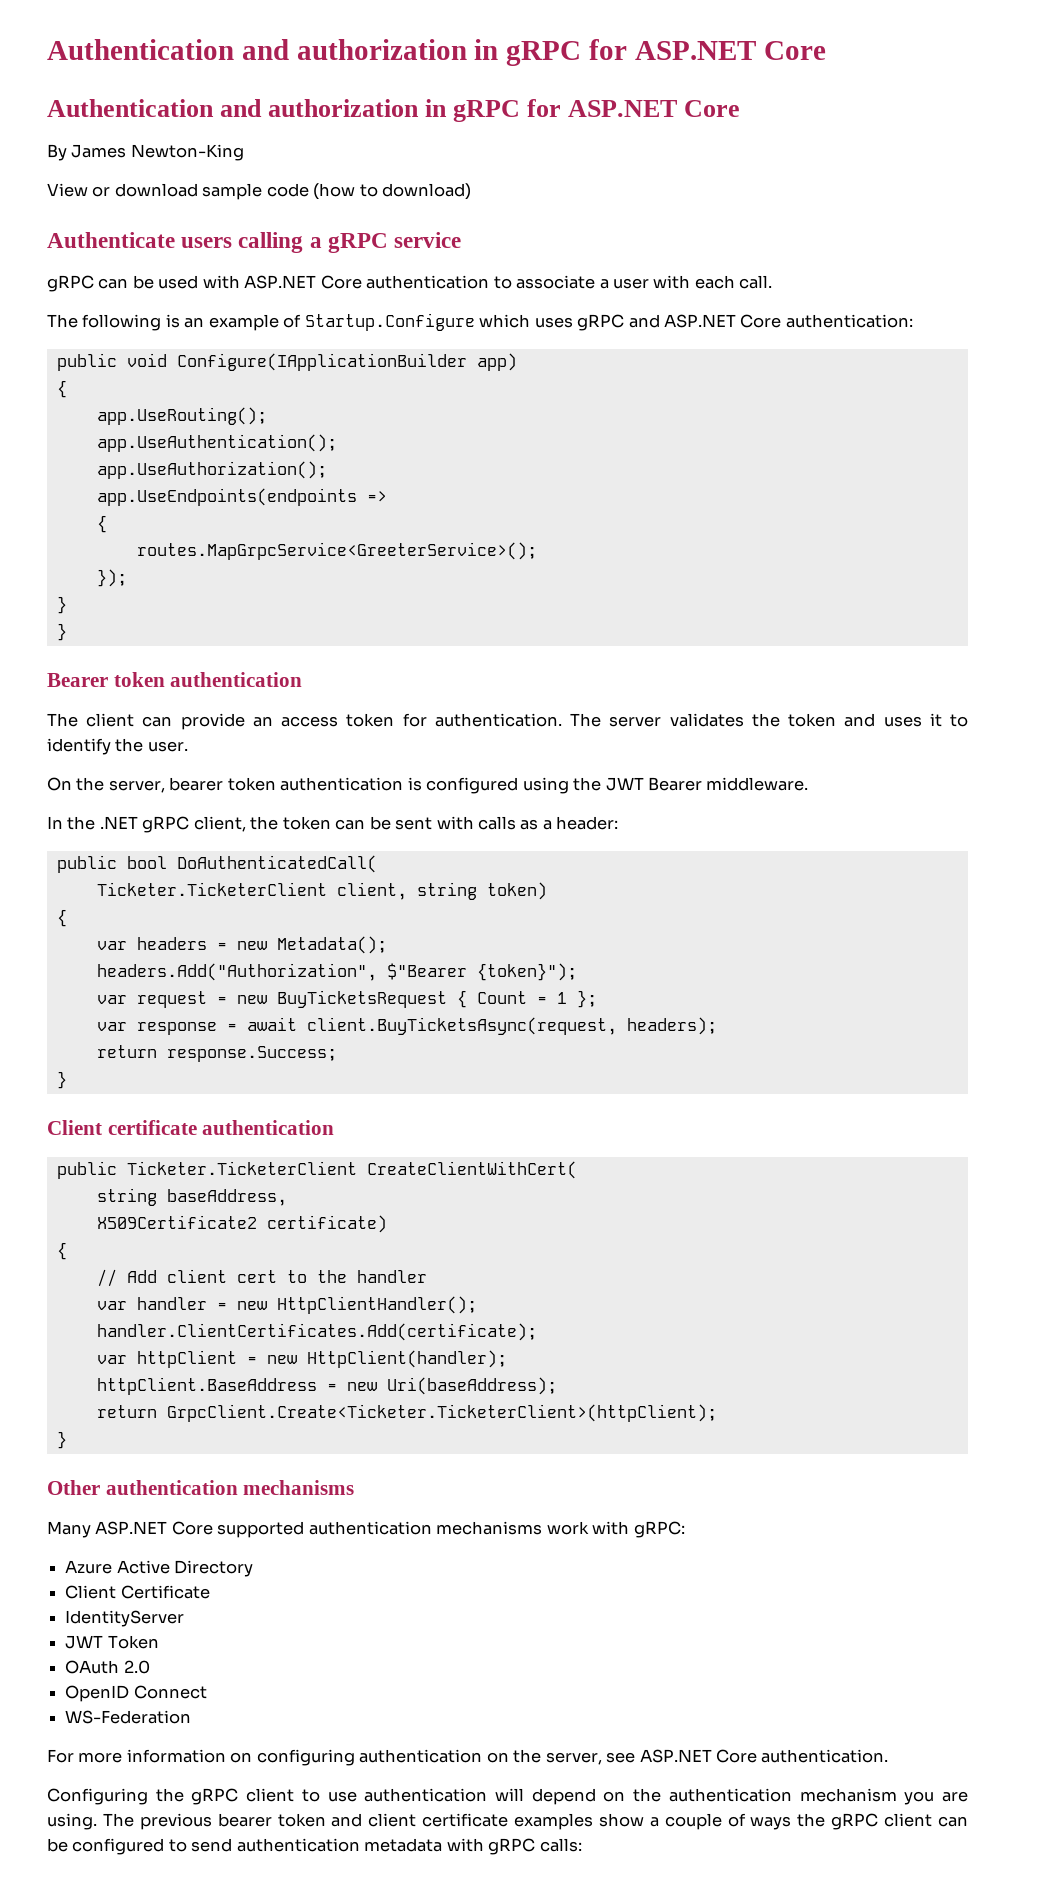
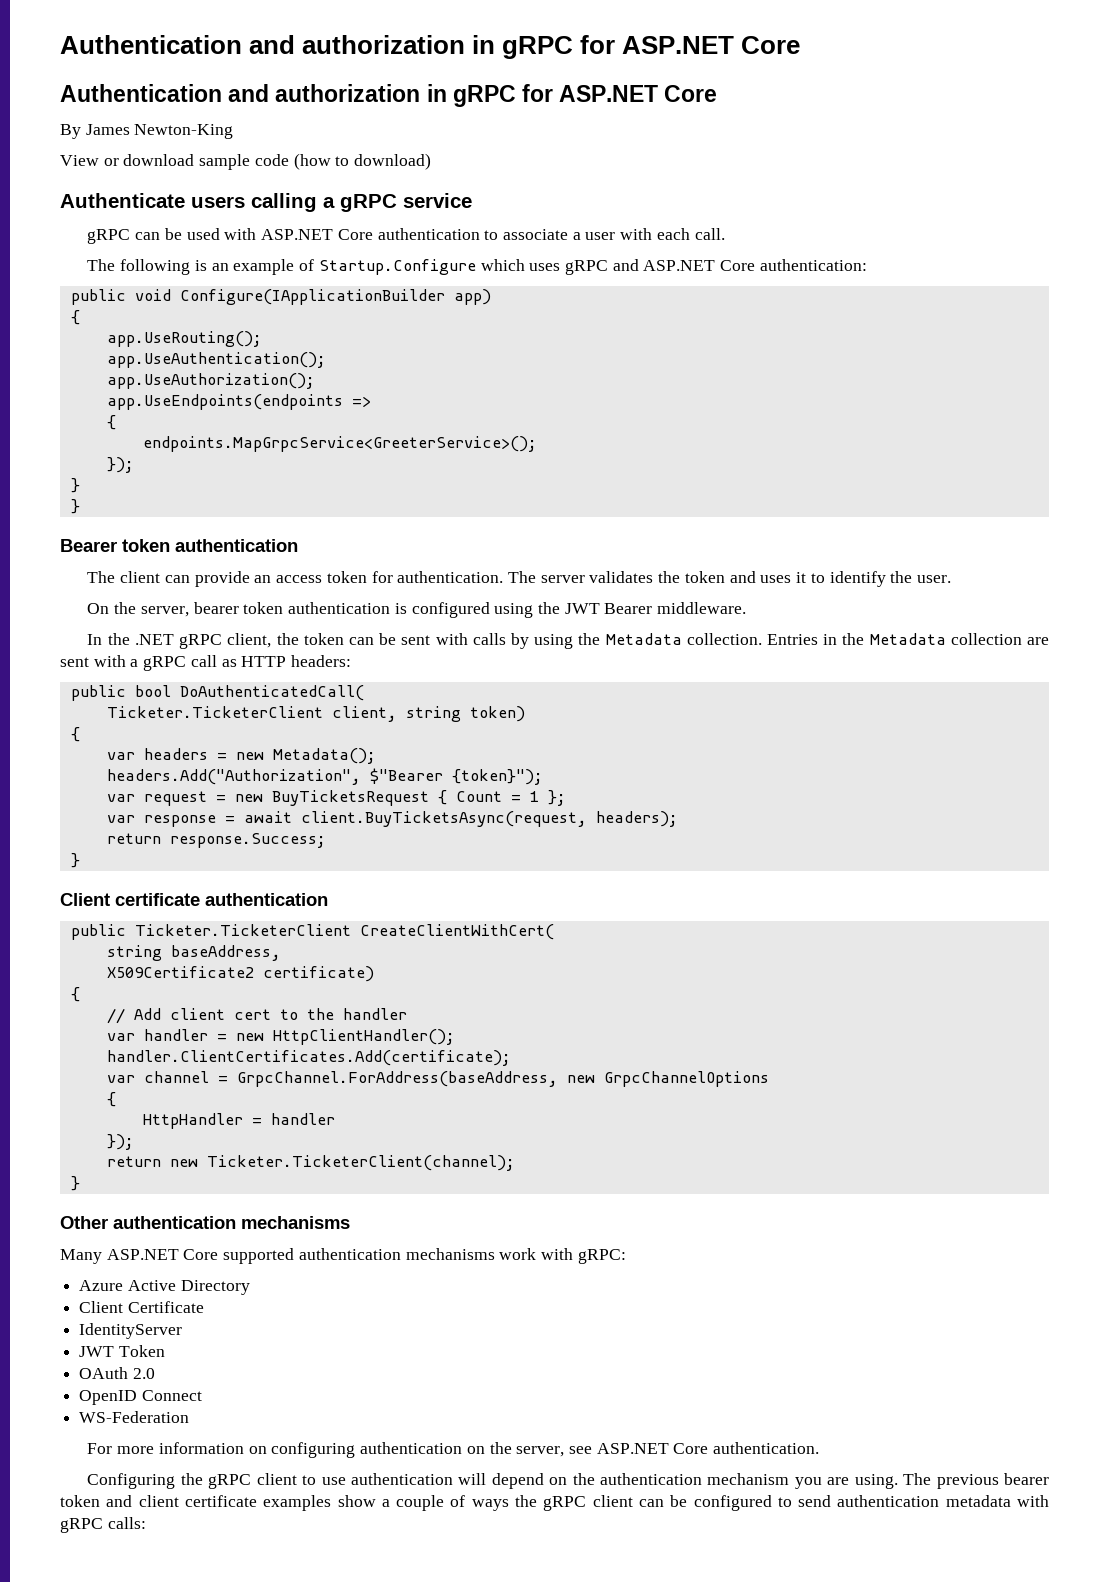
[136,542,537,560] routes.MapGrpcService<GreeterService>(); -> [142,436,537,452] endpoints.MapGrpcService<GreeterService>();
[520,816,619,830] as a header: -> [510,633,1049,649] [60,655,352,671] by using the Metadata collection. Entries in the Metadata collection are sent with a gRPC call as HTTP headers:
[136,1350,507,1368] [96,1377,557,1395] [96,1404,717,1422] httpClient = new HttpClient(handler); // httpClient.BaseAddress = new Uri(baseAddress); // return GrpcClient.Create<Ticketer.TicketerClient>(httpClient); -> [143,1071,769,1087] [106,1092,116,1107] [142,1113,335,1129] [106,1134,134,1150] [106,1155,515,1171] channel = GrpcChannel.ForAddress(baseAddress, new GrpcChannelOptions // { // HttpHandler = handler // }); // return new Ticketer.TicketerClient(channel);

